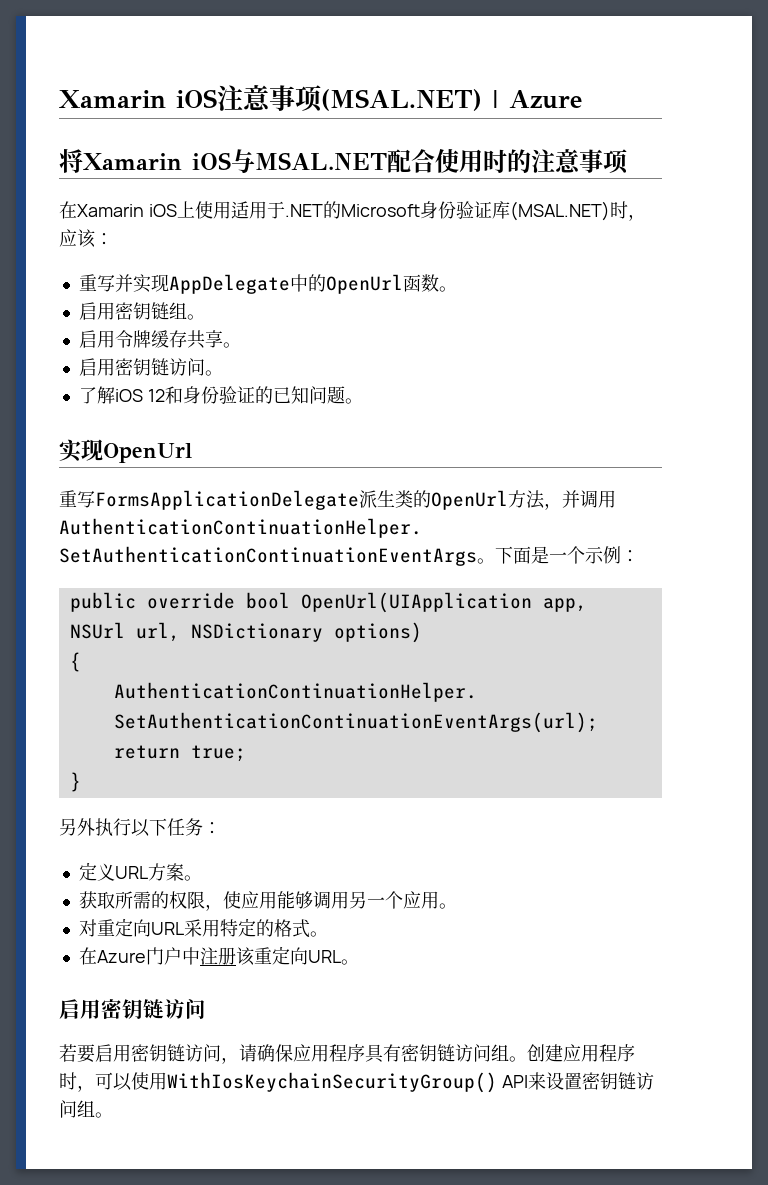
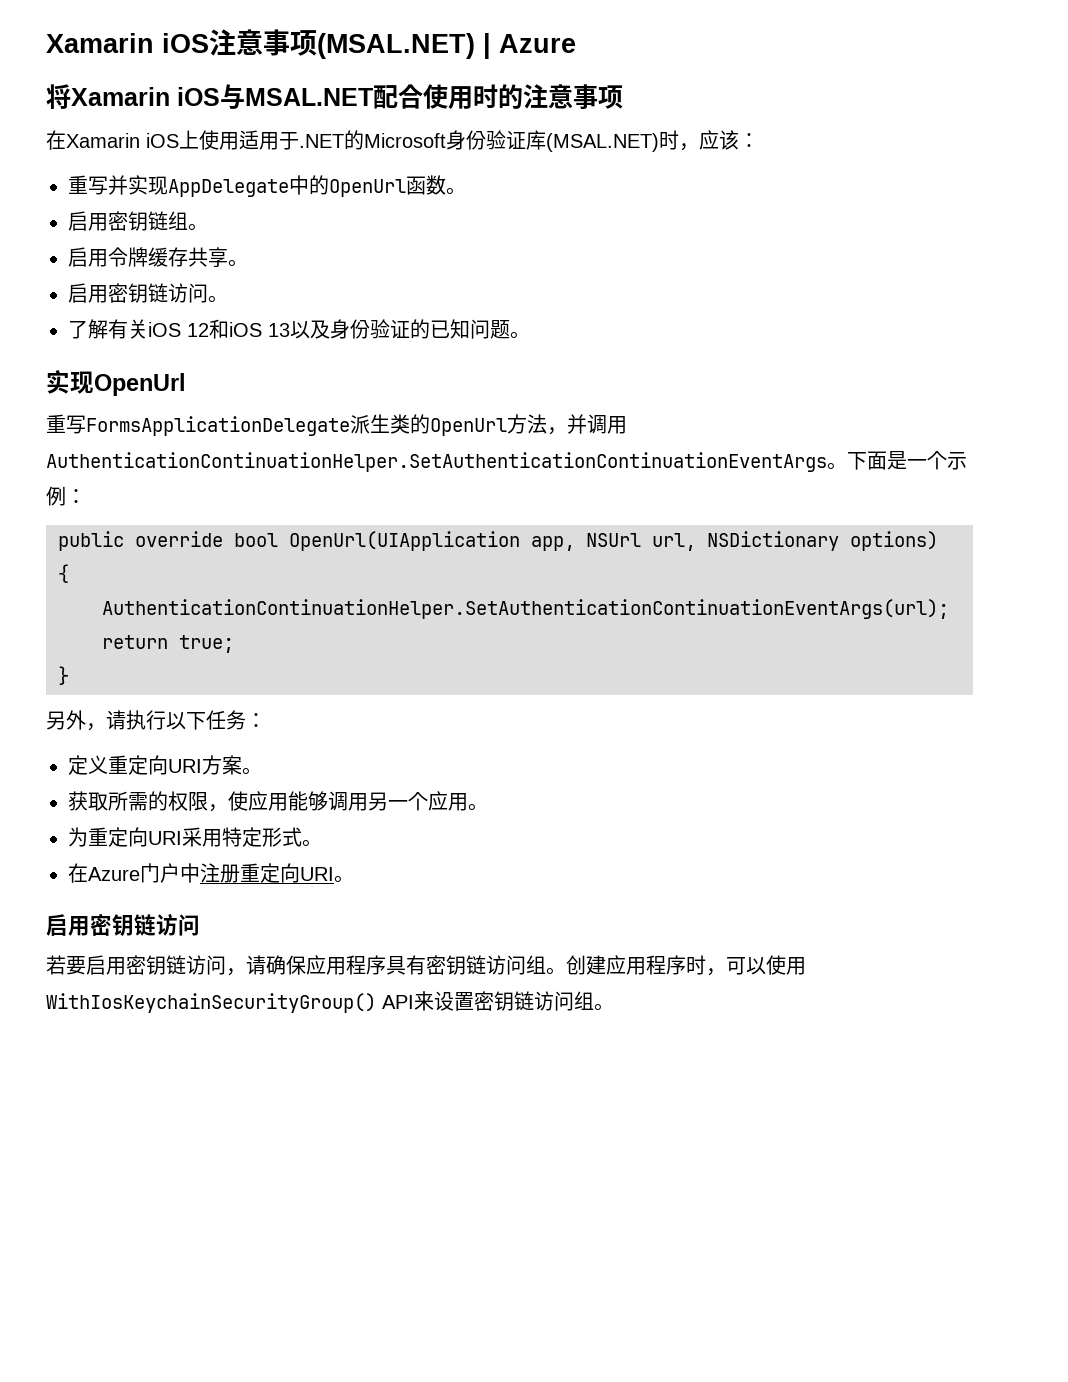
(115, 395) none -> [108,319,148,339] 有关
(183, 395) none -> [229,320,330,339] iOS 13以及
(95, 827) none -> [86,710,126,731] ，请
[114,866,148,879] URL -> [108,755,202,775] 重定向URI
[78,918,184,937] 对重定向URL -> [68,827,182,847] 为重定向URI
[255,919,292,937] 的格 -> [262,827,282,847] 形
[235,946,341,966] 该重定向URL -> [240,863,334,883] 重定向URI

